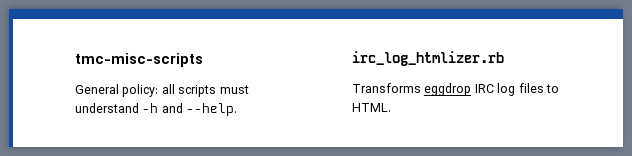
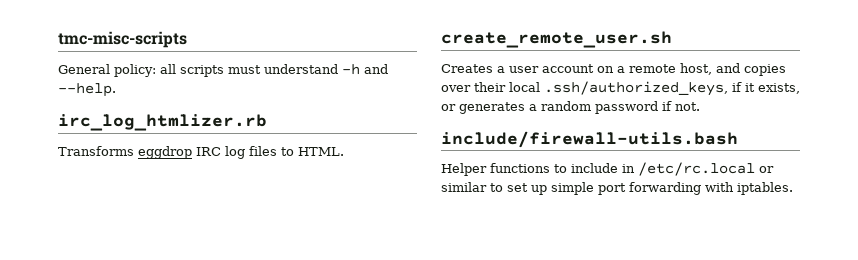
(391, 107) none -> [441,31,672,48] [441,63,786,76] [441,81,800,96] [441,101,700,114] [441,131,738,148] [441,162,774,176] [441,182,793,195] // create_remote_user.sh // Creates a user account on a remote host, and copies over their local .ssh/authorized_keys, if it exists, or generates a random password if not. // include/firewall-utils.bash // Helper functions to include in /etc/rc.local or similar to set up simple port forwarding with iptables.

